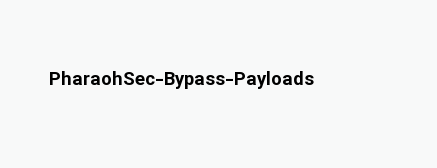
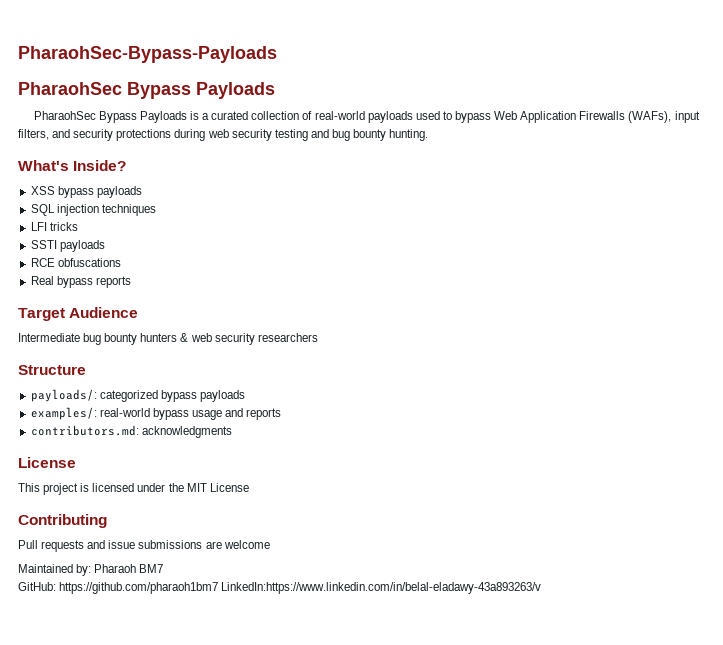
(314, 80) none -> [18,82,275,99] [33,111,700,123] [18,129,429,141] [18,160,127,171] [30,186,142,198] [30,204,156,216] [30,222,78,231] [30,240,105,252] [30,258,121,267] [30,276,131,288] [18,307,139,321] [18,333,318,345] [18,365,86,375] [30,389,245,402] [30,407,282,420] [30,425,232,438] [18,457,76,468] [18,483,249,495] [18,514,107,528] [18,540,270,552] [18,564,164,576] [18,582,542,594] // PharaohSec Bypass Payloads // PharaohSec Bypass Payloads is a curated collection of real-world payloads used to bypass Web Application Firewalls (WAFs), input filters, and security protections during web security testing and bug bounty hunting. // What's Inside? // XSS bypass payloads // SQL injection techniques // LFI tricks // SSTI payloads // RCE obfuscations // Real bypass reports // Target Audience // Intermediate bug bounty hunters & web security researchers // Structure // payloads/: categorized bypass payloads // examples/: real-world bypass usage and reports // contributors.md: acknowledgments // License // This project is licensed under the MIT License // Contributing // Pull requests and issue submissions are welcome // Maintained by: Pharaoh BM7 // GitHub: https://github.com/pharaoh1bm7 LinkedIn:https://www.linkedin.com/in/belal-eladawy-43a893263/v

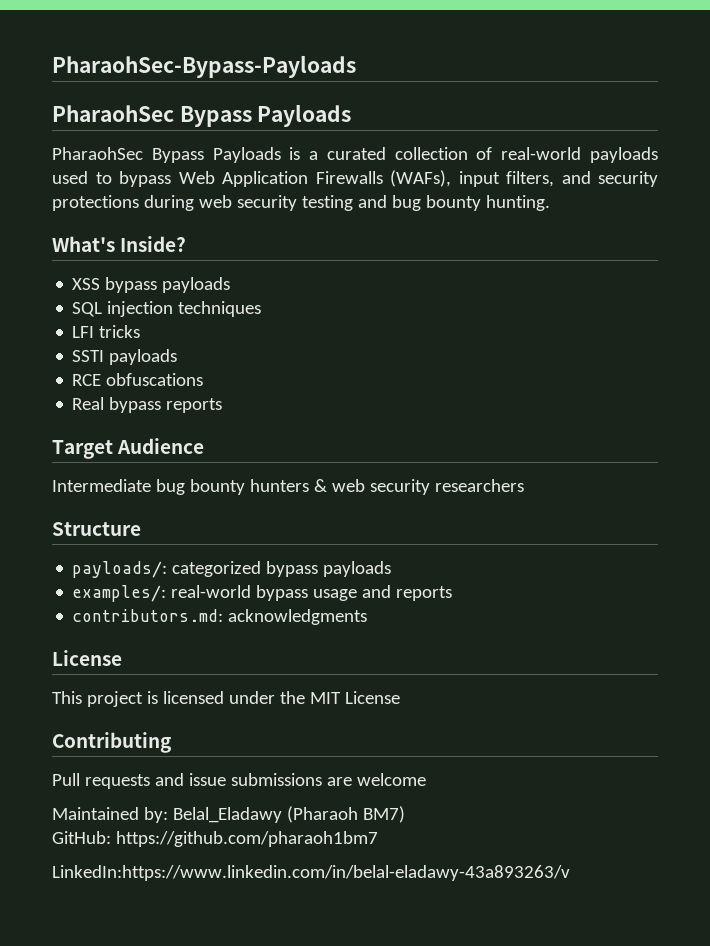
[94,564,164,573] Pharaoh BM7 -> [172,806,405,823] Belal_Eladawy (Pharaoh BM7)
(219, 588) none -> (378, 839) //

